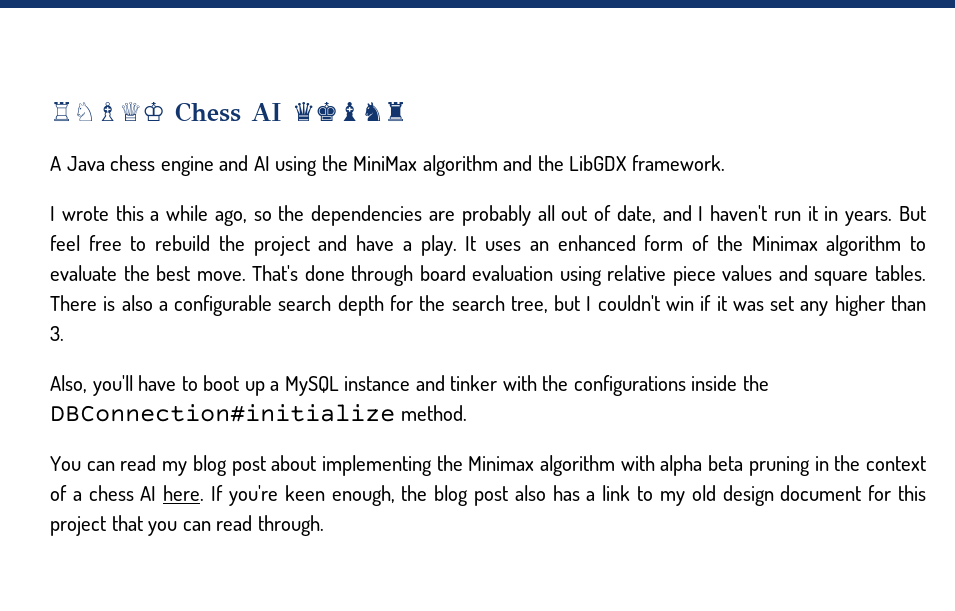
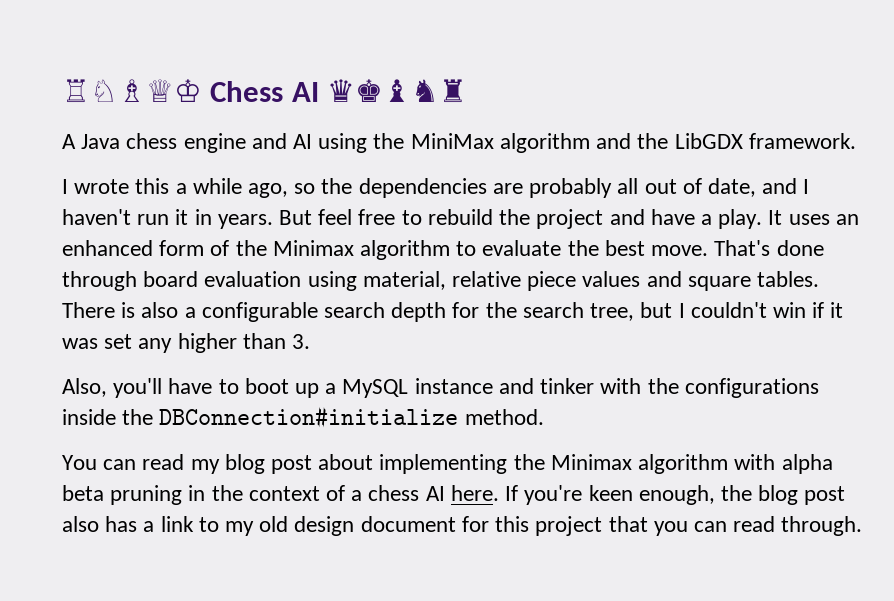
(602, 276) none -> [362,271,446,290] material,

